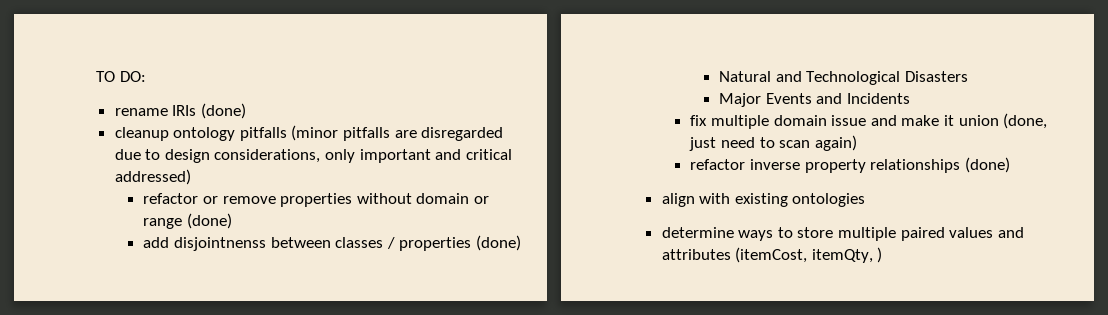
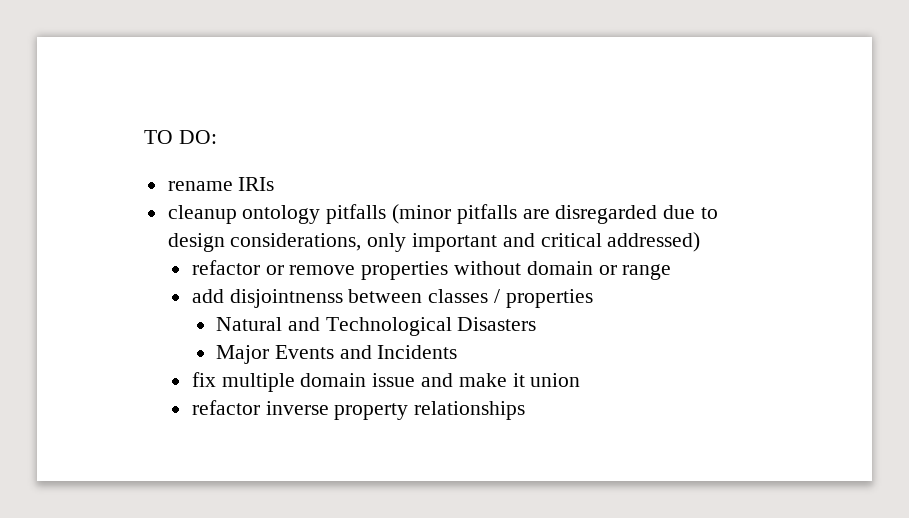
[200,103,246,119] (done) -> (275, 184) none
[187,213,233,229] (done) -> (672, 272) none
[475,235,521,251] (done) -> (593, 298) none
[1003,113,1048,129] [689,135,857,151] [690,157,1010,173] [661,193,866,207] [661,227,1024,241] [661,247,883,263] (done, just need to scan again) // refactor inverse property relationships (done) // align with existing ontologies // determine ways to store multiple paired values and attributes (itemCost, itemQty, ) -> [191,400,526,420] // refactor inverse property relationships

